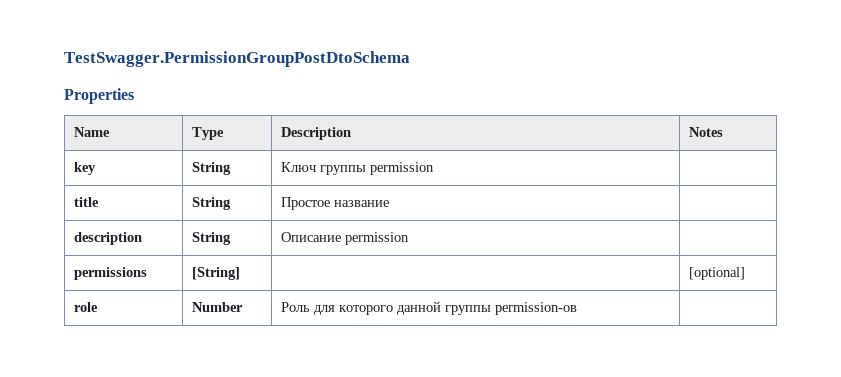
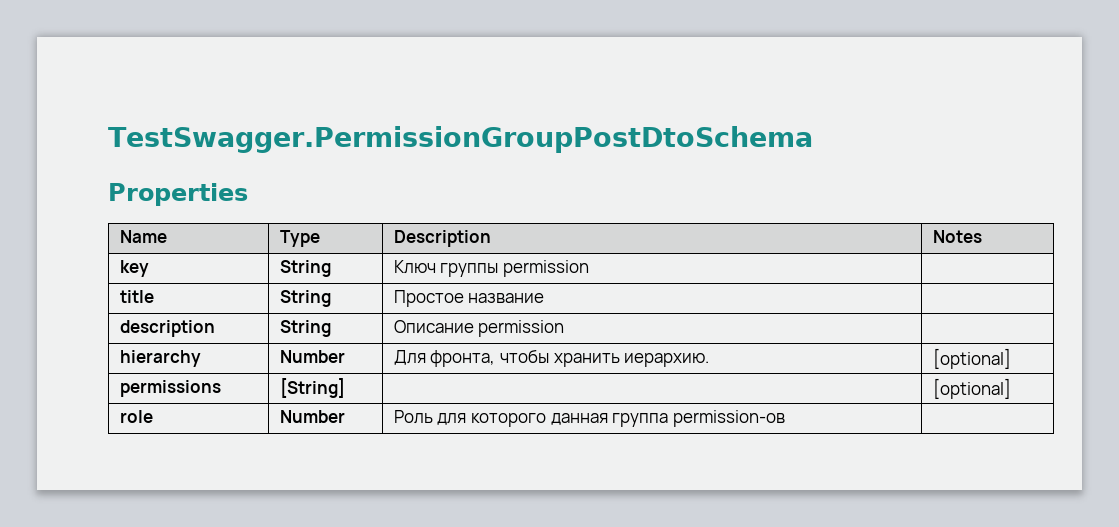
(409, 238) none -> [119,350,201,367] [279,350,345,363] [393,349,710,367] [932,348,1011,369] // hierarchy | Number | Для фронта, чтобы хранить иерархию. | [optional]
[396,301,491,315] данной группы -> [550,413,669,427] данная группа

